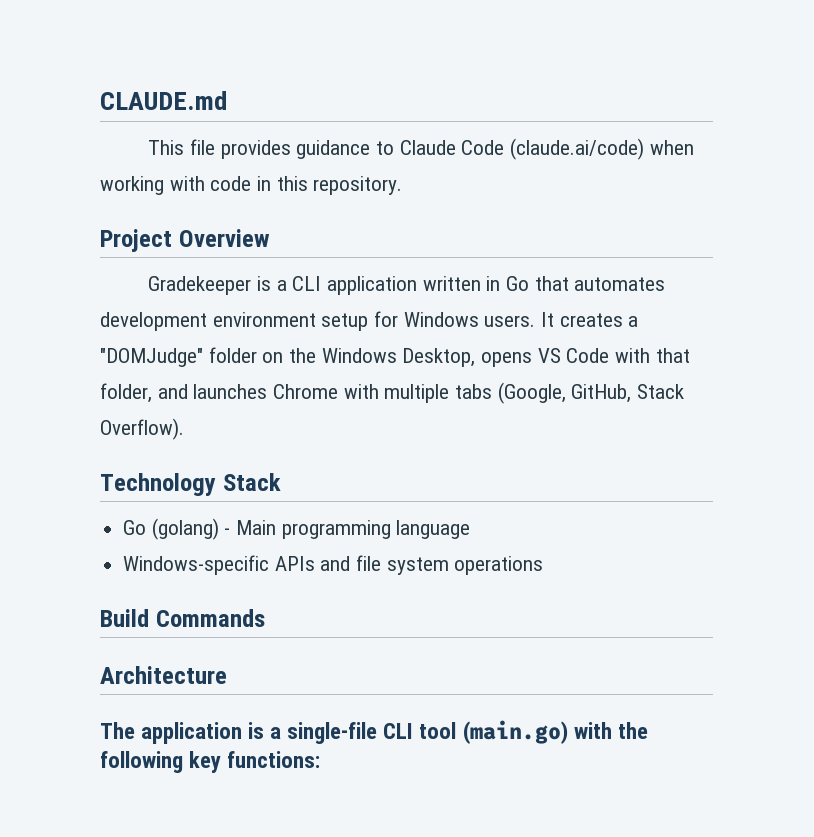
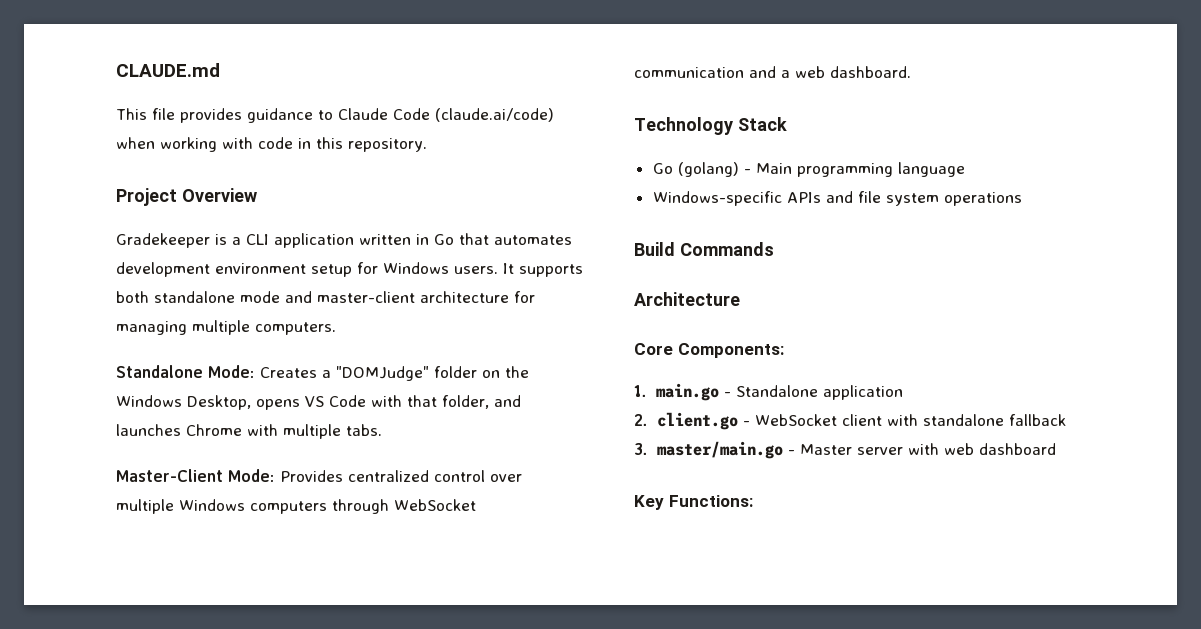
[559,313,623,327] creates -> [519,264,583,277] [116,291,535,303] [116,320,336,335] [116,365,317,378] supports both standalone mode and master-client architecture for managing multiple computers. // Standalone Mode: Creates
[455,382,685,404] [100,418,184,440] tabs (Google, GitHub, Stack Overflow). -> [346,424,382,436] [116,469,522,482] [116,499,476,514] [634,66,911,78] tabs. // Master-Client Mode: Provides centralized control over multiple Windows computers through WebSocket communication and a web dashboard.
[100,720,648,744] [100,751,321,773] The application is a single-file CLI tool (main.go) with the following key functions: -> [634,343,784,358] [634,383,903,401] [634,412,1066,430] [634,441,1056,459] [634,495,753,510] Core Components: // 1. main.go - Standalone application // 2. client.go - WebSocket client with standalone fallback // 3. master/main.go - Master server with web dashboard // Key Functions:

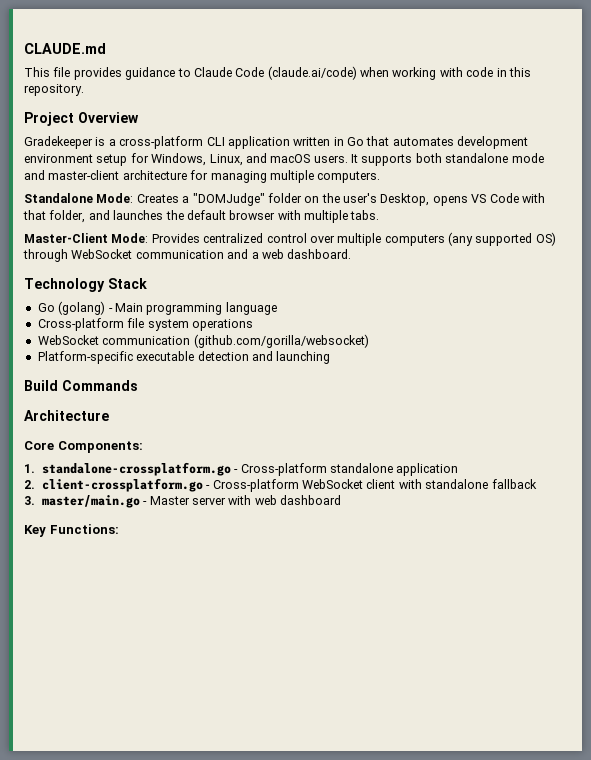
(241, 241) none -> [119,136,204,149] cross-platform
[383,262,449,274] Windows -> [151,153,311,166] Windows, Linux, and macOS
[116,395,182,407] Windows -> [343,193,377,203] user's
[186,424,242,436] Chrome -> [165,210,276,220] the default browser
[179,499,327,514] Windows computers -> [384,232,556,246] computers (any supported OS)
[652,191,853,206] Windows-specific APIs and -> [37,318,124,331] Cross-platform
(1022, 199) none -> [37,334,369,348] [37,351,331,364] // WebSocket communication (github.com/gorilla/websocket) // Platform-specific executable detection and launching
[655,383,818,401] main.go - Standalone -> [41,462,394,476] standalone-crossplatform.go - Cross-platform standalone
[656,412,750,430] client.go - -> [41,478,299,492] client-crossplatform.go - Cross-platform

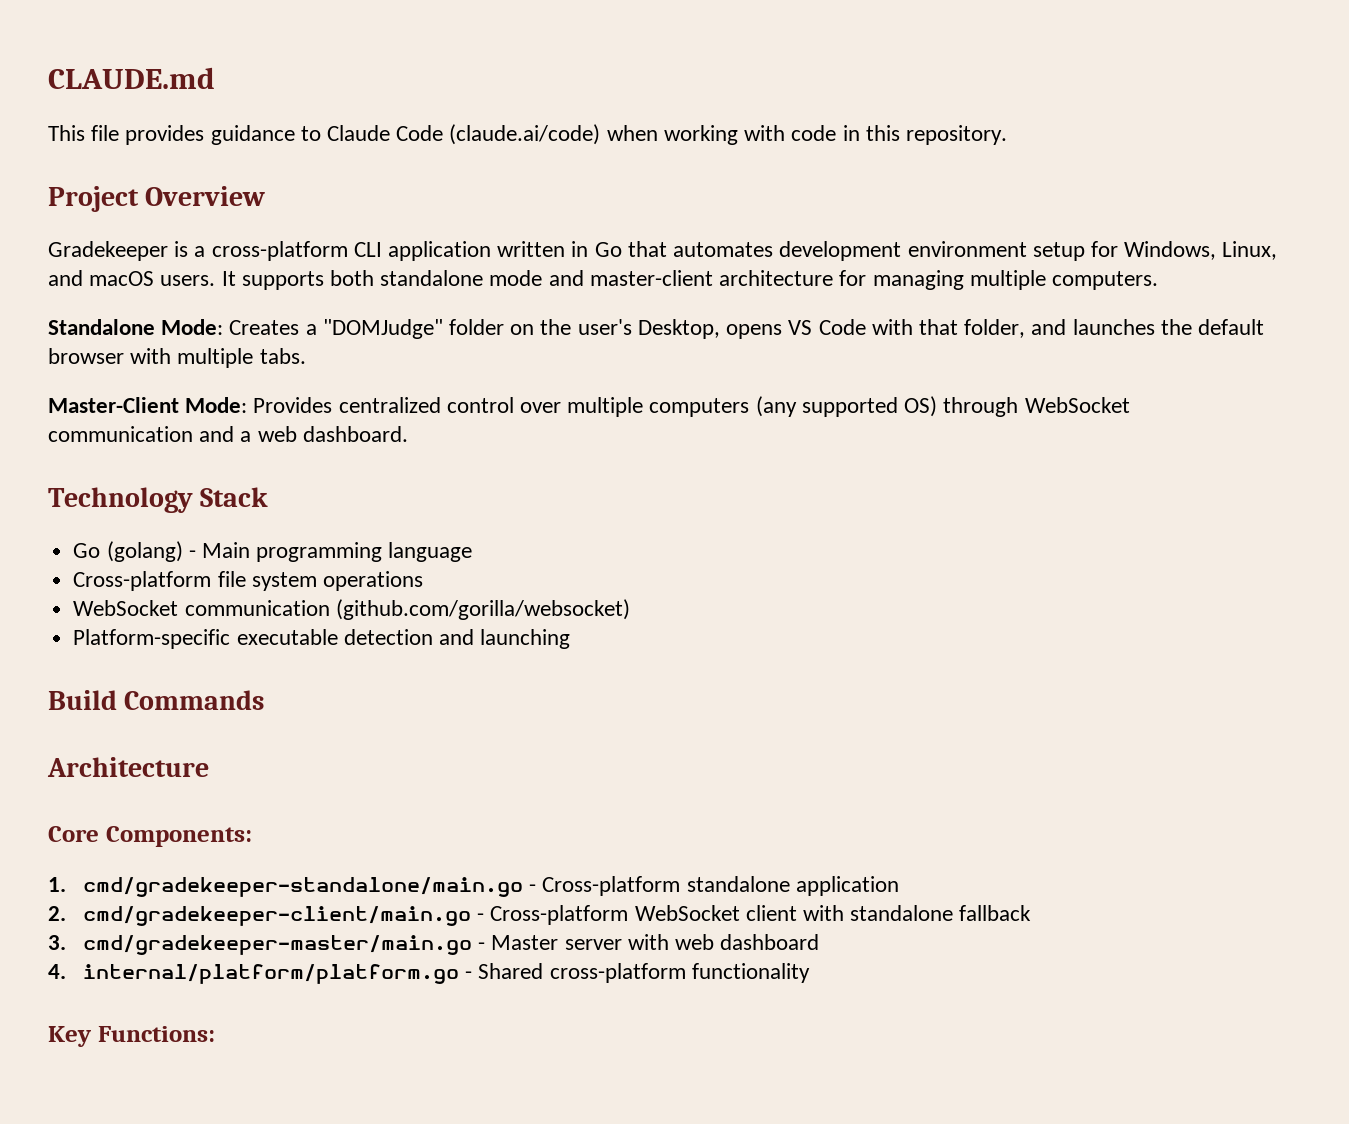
[41,462,231,476] standalone-crossplatform.go -> [82,877,523,897] cmd/gradekeeper-standalone/main.go
[41,478,203,492] client-crossplatform.go -> [82,906,471,926] cmd/gradekeeper-client/main.go
[41,495,140,508] master/main.go -> [82,935,472,955] cmd/gradekeeper-master/main.go
(342, 500) none -> [48,963,810,984] // 4. internal/platform/platform.go - Shared cross-platform functionality

